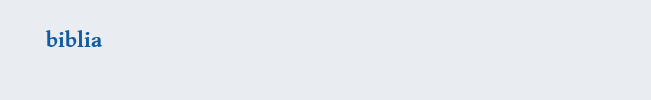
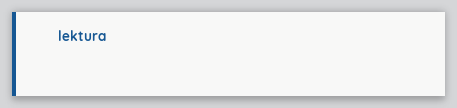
[46,30,103,47] biblia -> [58,30,106,41] lektura

